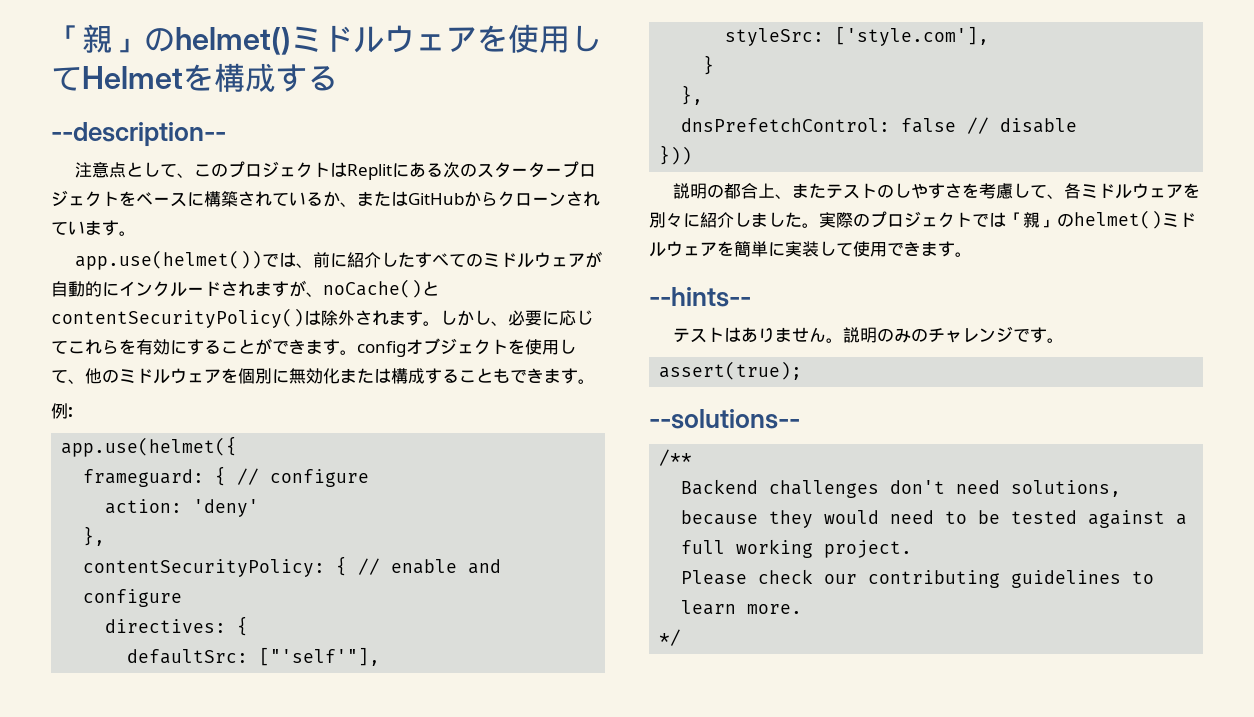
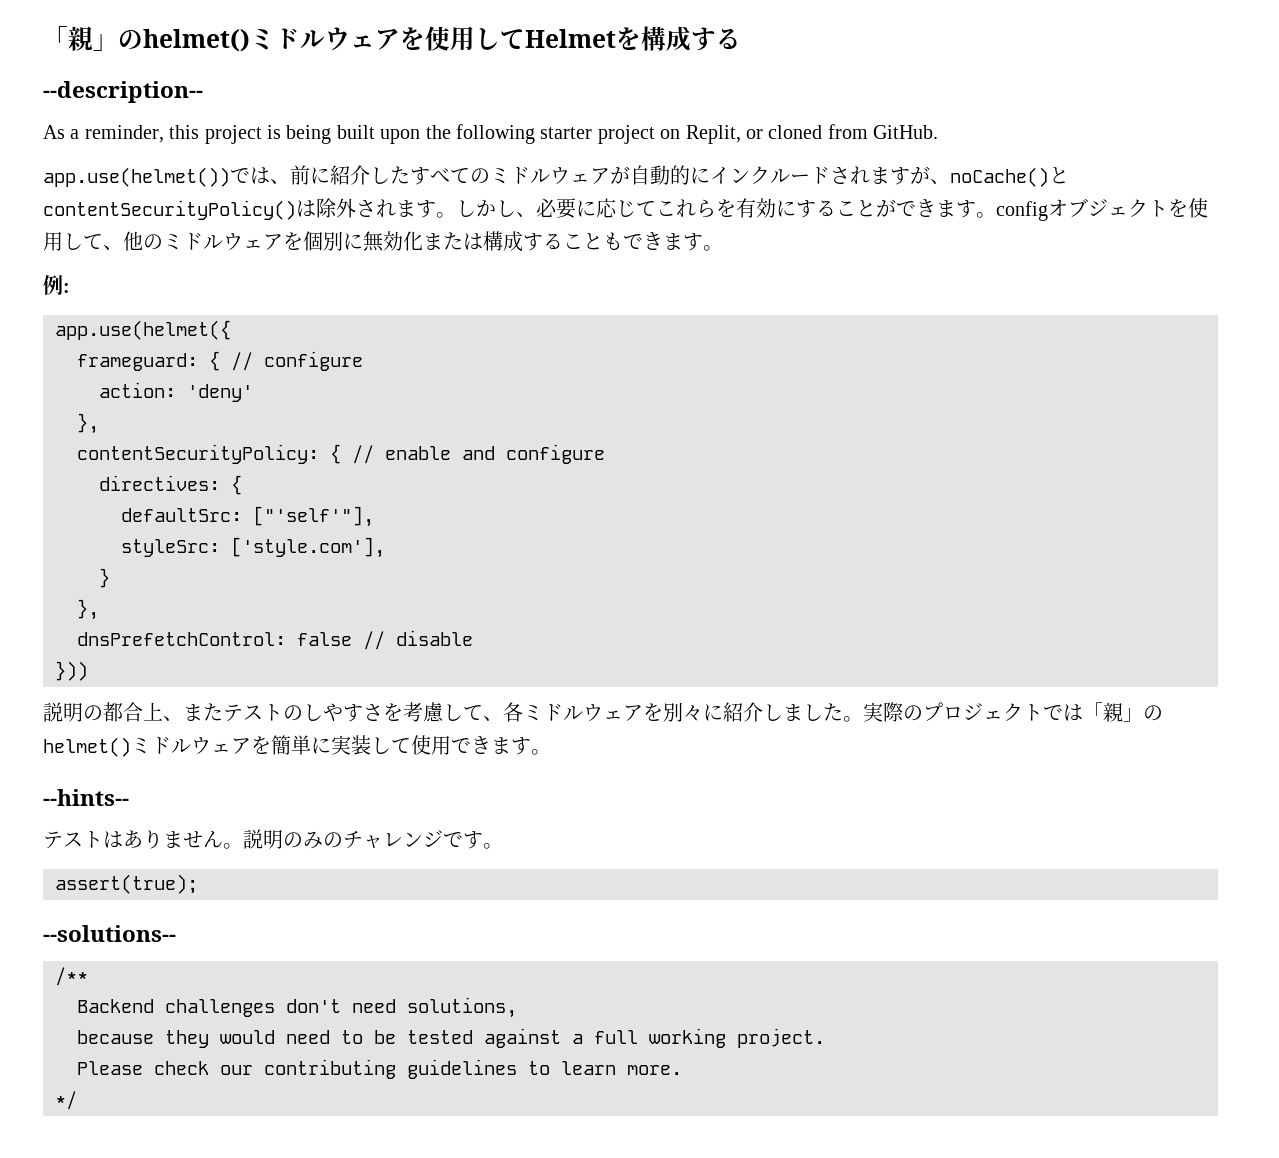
[74,161,596,180] [51,190,600,207] [51,220,136,236] 注意点として、このプロジェクトはReplitにある次のスタータープロジェクトをベースに構築されているか、またはGitHubからクローンされています。 -> [43,124,939,144] As a reminder, this project is being built upon the following starter project on Replit, or cloned from GitHub.

